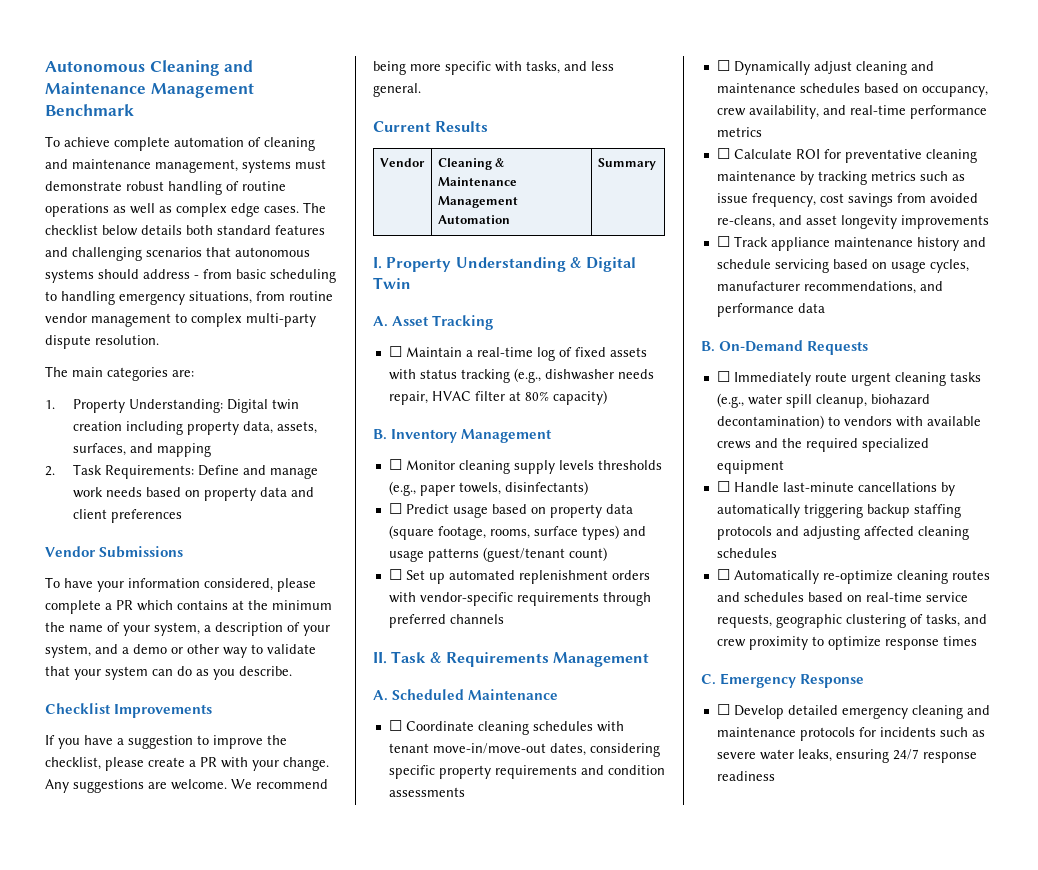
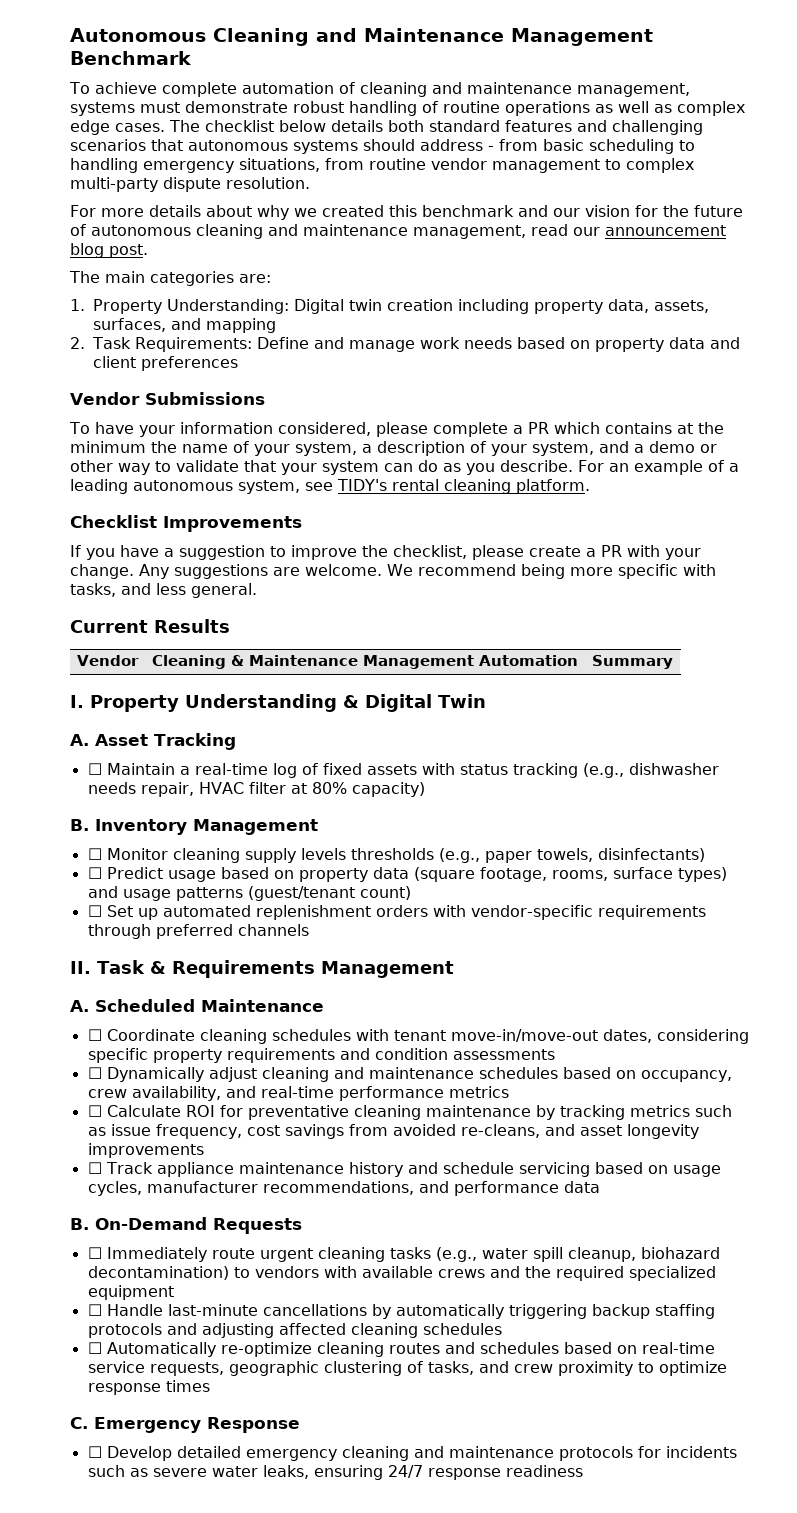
(159, 340) none -> [70,205,743,220] [70,224,726,239] [70,243,148,258] // For more details about why we created this benchmark and our vision for the future of autonomous cleaning and maintenance management, read our announcement blog post.
(292, 671) none -> [578,460,739,475] [70,479,590,494] For an example of a leading autonomous system, see TIDY's rental cleaning platform.

